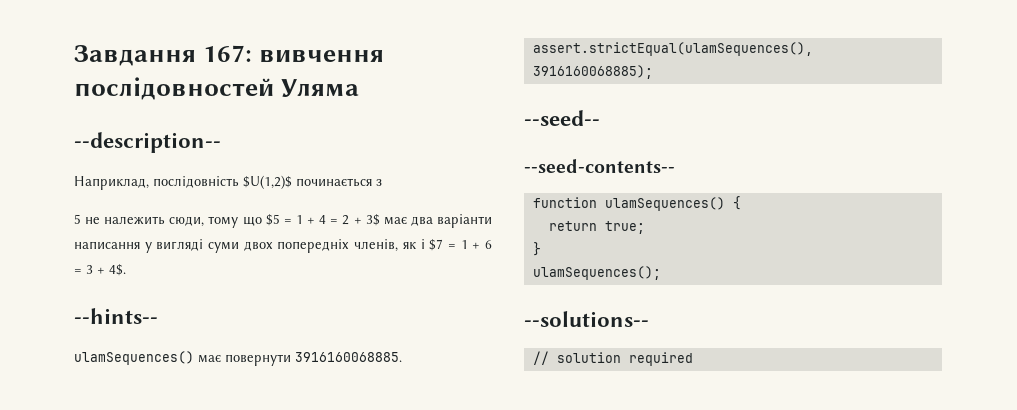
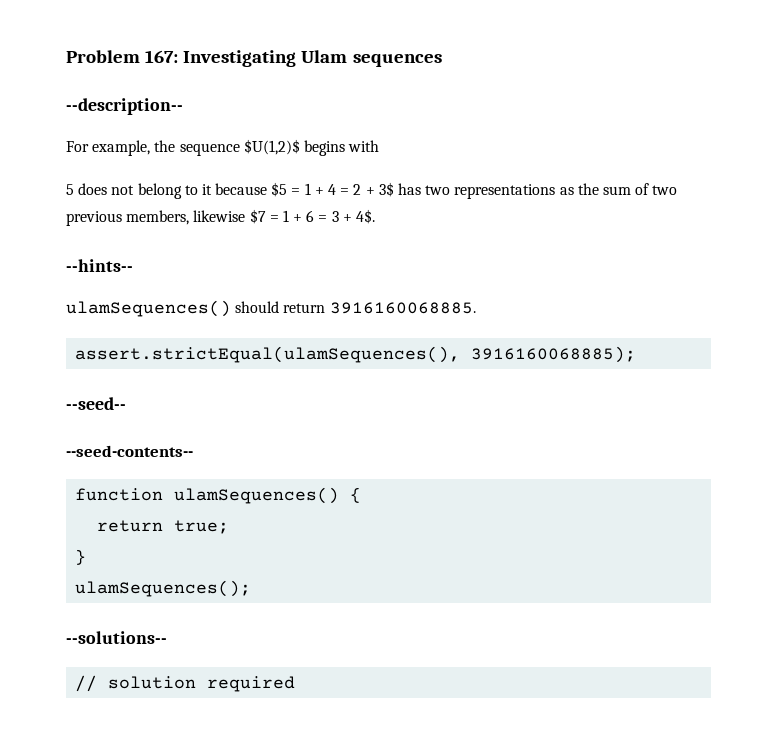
[74,45,385,66] [74,77,360,100] [74,132,221,153] [74,175,383,190] [74,214,262,228] Завдання 167: вивчення послідовностей Уляма // --description-- // Наприклад, послідовність $U(1,2)$ починається з // 5 не належить сюди, тому що -> [66,50,442,67] [66,98,183,115] [66,139,380,156] [66,183,268,199] Problem 167: Investigating Ulam sequences // --description-- // For example, the sequence $U(1,2)$ begins with // 5 does not belong to it because
[383,214,493,228] [74,239,425,253] має два варіанти написання у вигляді суми двох попередніх членів, як і -> [397,183,678,199] [66,210,246,226] has two representations as the sum of two previous members, likewise
[198,354,291,366] має повернути -> [235,301,326,313] should return

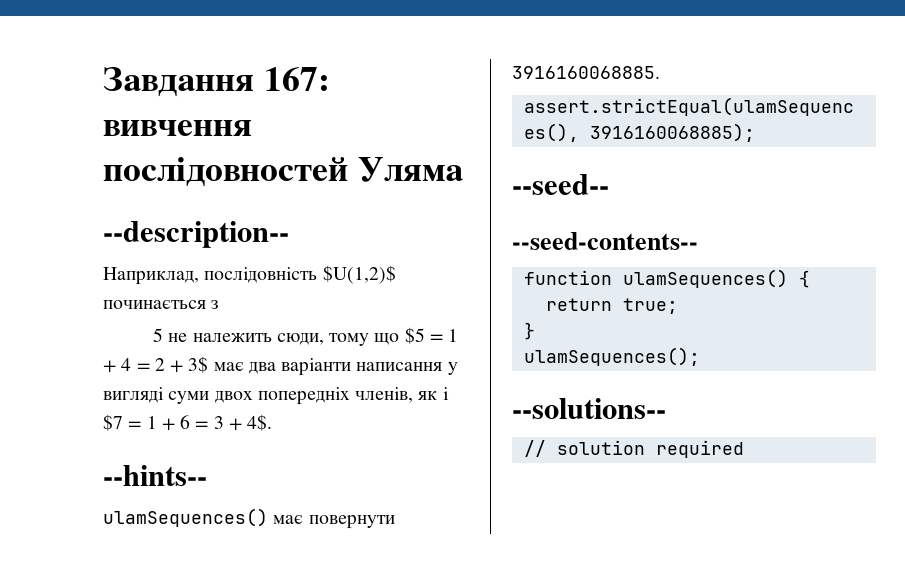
[66,50,442,67] [66,98,183,115] [66,139,380,156] [66,183,268,199] Problem 167: Investigating Ulam sequences // --description-- // For example, the sequence $U(1,2)$ begins with // 5 does not belong to it because -> [103,67,330,97] [103,120,252,136] [103,157,463,187] [103,221,289,248] [103,265,396,285] [103,300,220,309] [153,328,400,346] Завдання 167: вивчення послідовностей Уляма // --description-- // Наприклад, послідовність $U(1,2)$ починається з // 5 не належить сюди, тому що
[397,183,678,199] [66,210,246,226] has two representations as the sum of two previous members, likewise -> [213,358,458,376] [103,387,449,405] має два варіанти написання у вигляді суми двох попередніх членів, як і
[235,301,326,313] should return -> [273,515,395,529] має повернути

